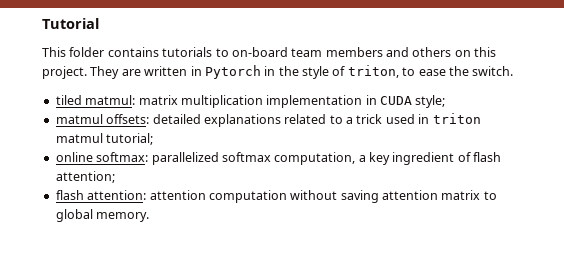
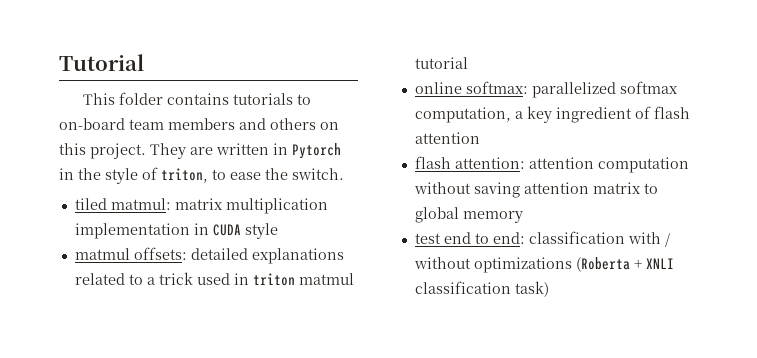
[415,95,446,108] style; -> [244,223,278,239] style
[106,133,154,145] tutorial; -> [414,57,468,69] tutorial
[55,171,115,183] attention; -> [414,132,480,144] attention
[96,212,150,222] memory. -> [462,211,523,223] [414,231,670,247] [413,257,674,273] [414,281,549,297] memory // test end to end: classification with / without optimizations (Roberta + XNLI classification task)

